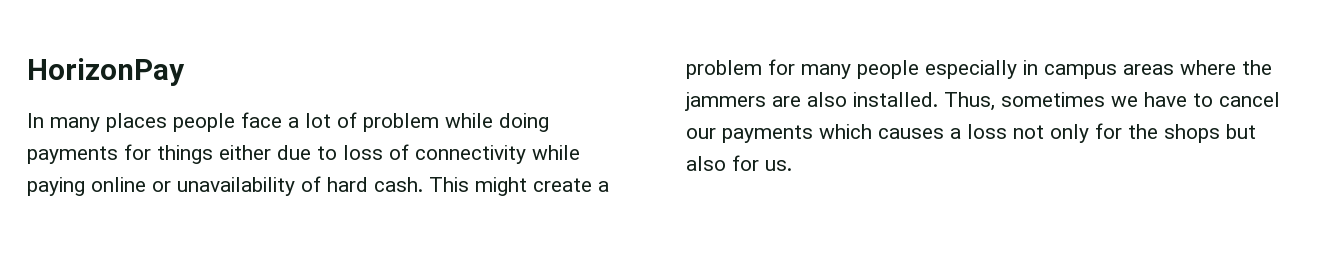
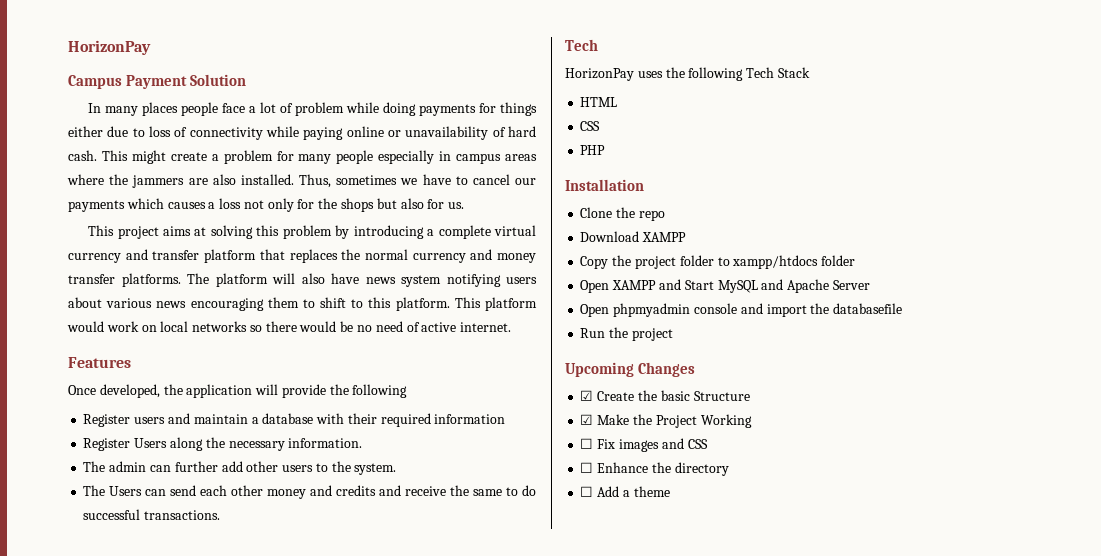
[27,58,185,86] HorizonPay -> [68,40,151,55] [68,74,246,89] HorizonPay // Campus Payment Solution
(792, 165) none -> [88,225,536,239] [68,249,536,263] [68,273,537,287] [68,297,537,311] [67,321,512,332] [68,357,131,368] [68,384,408,398] [83,413,506,427] [83,437,363,451] [83,461,397,475] [83,485,537,499] [83,509,221,520] [565,39,598,51] [565,67,810,81] [580,97,618,107] [580,121,601,131] [580,145,606,155] [565,179,644,191] [580,207,665,221] [580,231,687,242] [580,255,856,269] [580,279,870,293] [580,303,903,317] [580,327,673,341] [565,362,695,377] [580,390,750,401] [580,414,752,428] [580,438,708,452] [580,462,729,476] [580,486,670,497] // This project aims at solving this problem by introducing a complete virtual currency and transfer platform that replaces the normal currency and money transfer platforms. The platform will also have news system notifying users about various news encouraging them to shift to this platform. This platform would work on local networks so there would be no need of active internet. // Features // Once developed, the application will provide the following // Register users and maintain a database with their required information // Register Users along the necessary information. // The admin can further add other users to the system. // The Users can send each other money and credits and receive the same to do successful transactions. // Tech // HorizonPay uses the following Tech Stack // HTML // CSS // PHP // Installation // Clone the repo // Download XAMPP // Copy the project folder to xampp/htdocs folder // Open XAMPP and Start MySQL and Apache Server // Open phpmyadmin console and import the databasefile // Run the project // Upcoming Changes // ☑ Create the basic Structure // ☑ Make the Project Working // ☐ Fix images and CSS // ☐ Enhance the directory // ☐ Add a theme

